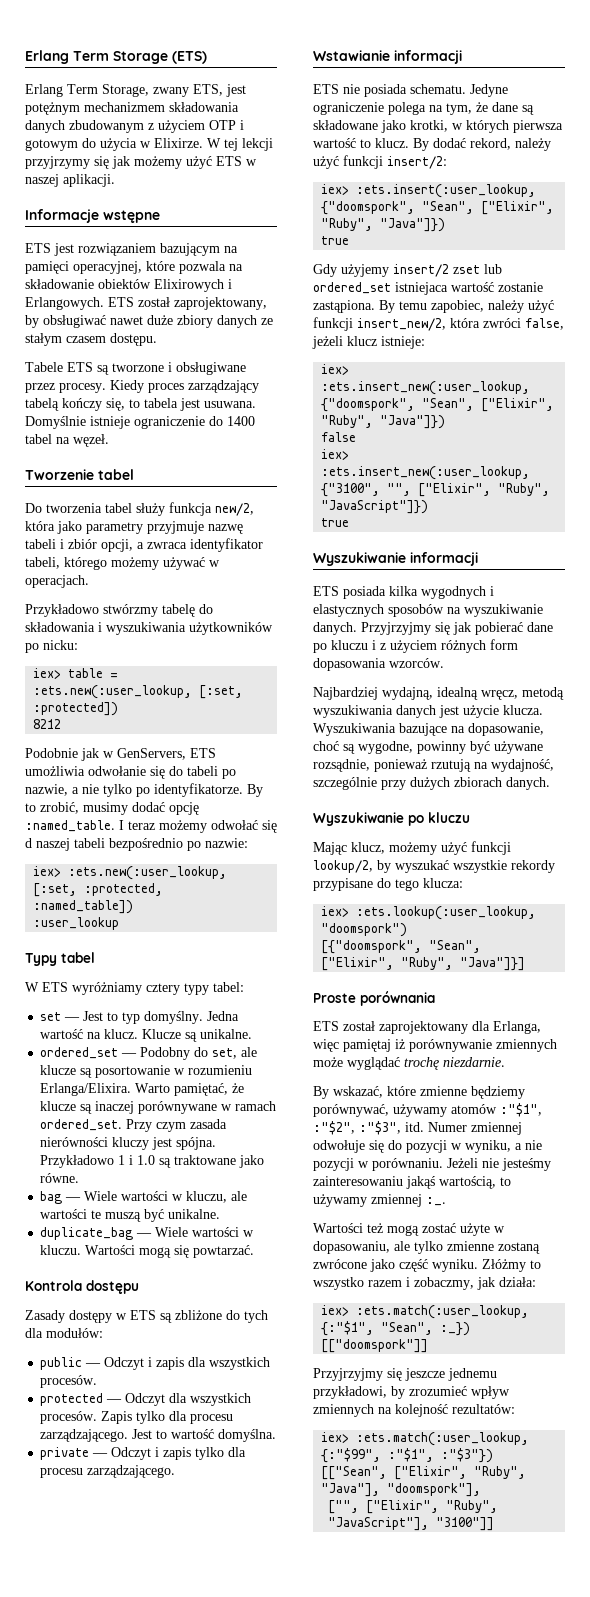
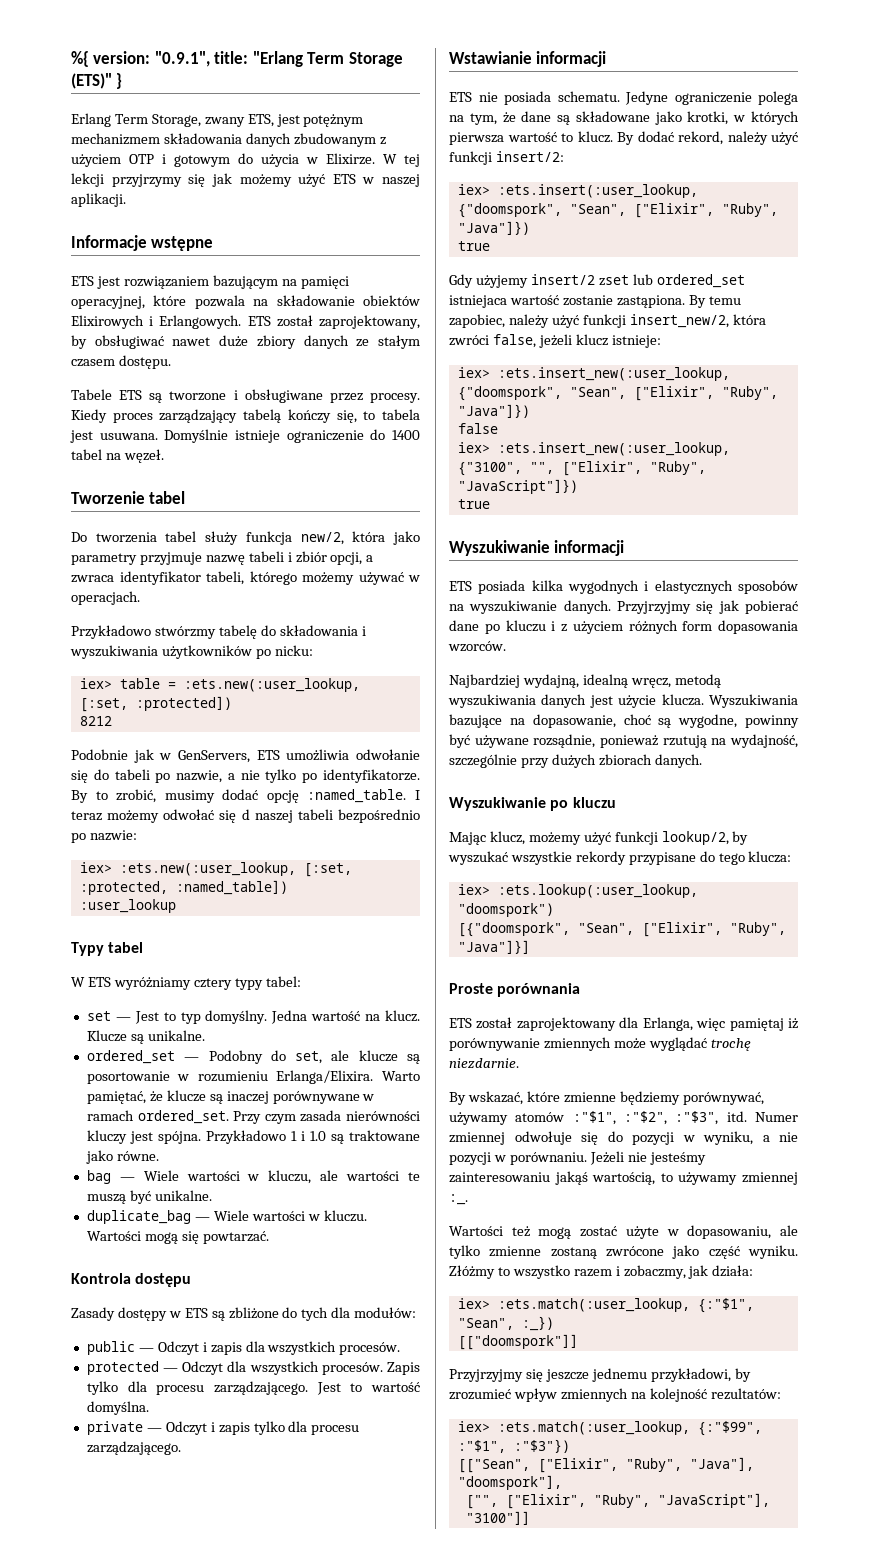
[25,50,207,64] Erlang Term Storage (ETS) -> [71,51,403,67] [71,73,123,89] %{ version: "0.9.1", title: "Erlang Term Storage (ETS)" }

